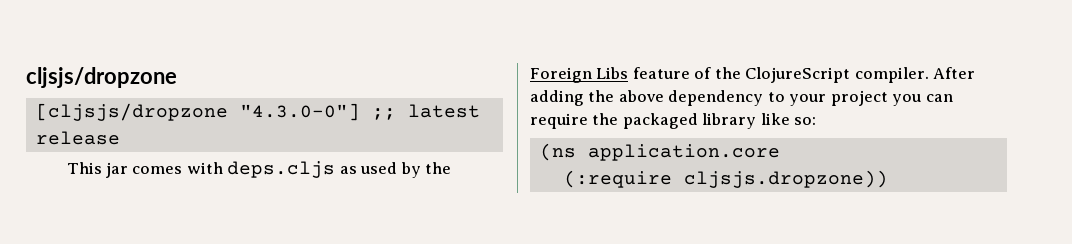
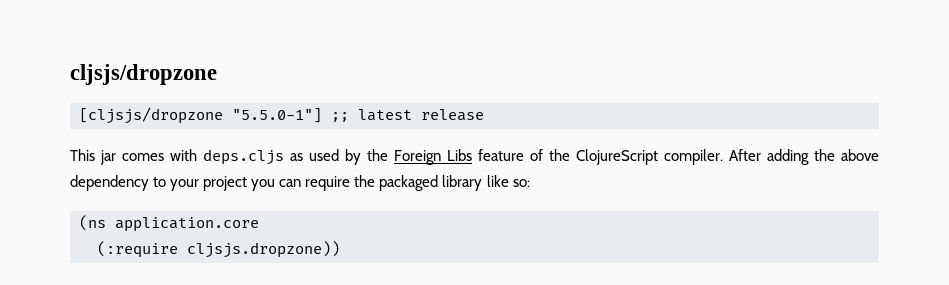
[239,103,360,121] "4.3.0-0"] -> [232,108,322,123] "5.5.0-1"]

